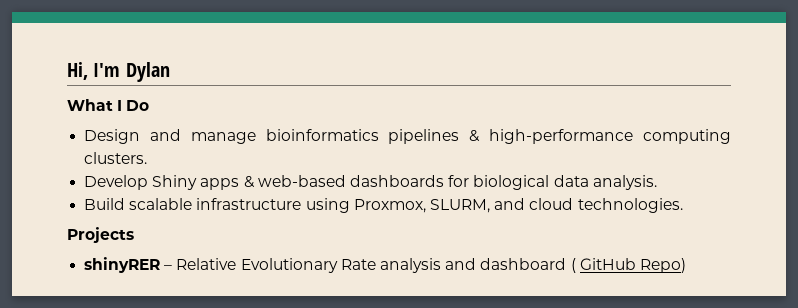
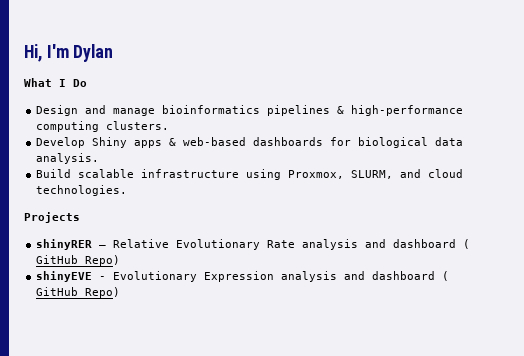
(686, 265) none -> [36,271,450,282] [36,287,121,298] // shinyEVE - Evolutionary Expression analysis and dashboard ( GitHub Repo)

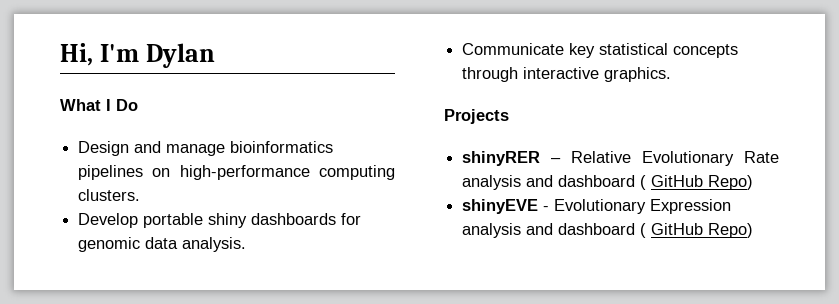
[337,106,345,114] & -> [152,168,171,177] on
[92,137,247,148] Shiny apps & web-based -> [143,213,248,228] portable shiny
[358,137,429,148] biological -> [78,237,141,252] genomic
[36,169,464,180] [36,185,128,196] Build scalable infrastructure using Proxmox, SLURM, and cloud technologies. -> [462,43,739,58] [462,67,672,82] Communicate key statistical concepts through interactive graphics.

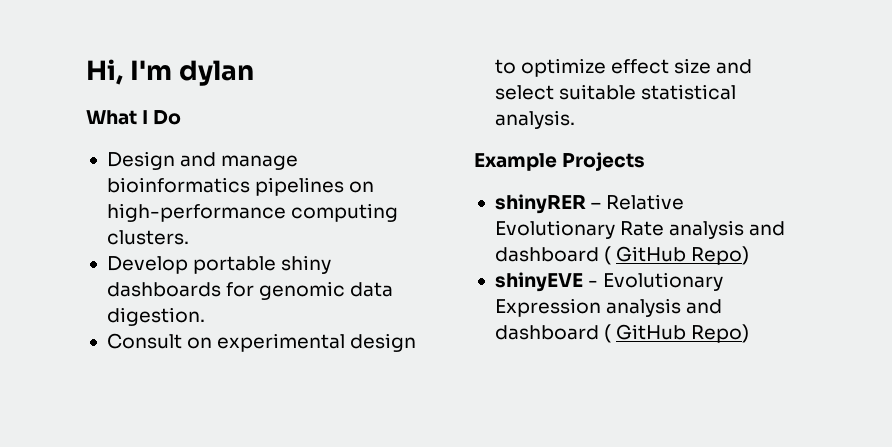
[146,43,216,68] Dylan -> [179,60,255,86] dylan
[182,237,247,252] [462,43,739,58] [462,67,672,82] analysis. // Communicate key statistical concepts through interactive graphics. // -> [106,307,205,326] [106,333,417,352] [494,58,753,77] [494,84,737,100] [494,110,575,129] [474,153,557,171] digestion. // Consult on experimental design to optimize effect size and select suitable statistical analysis. // Example

